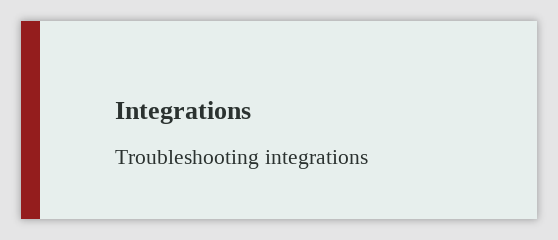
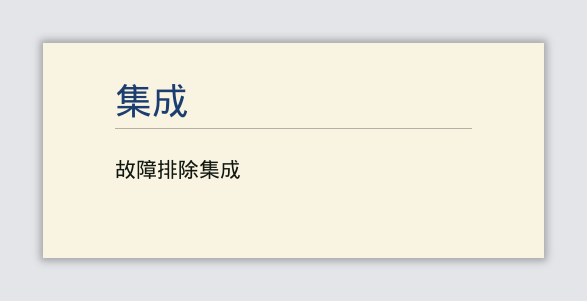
[115,101,251,124] [115,150,368,169] Integrations // Troubleshooting integrations -> [115,83,189,118] [115,159,241,179] 集成 // 故障排除集成

